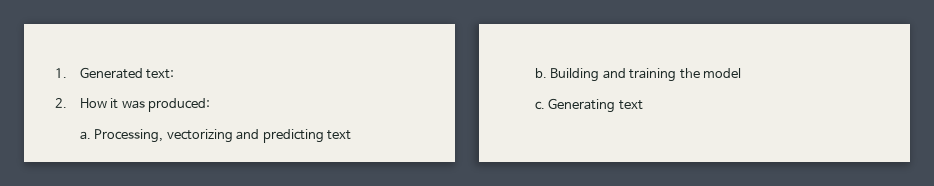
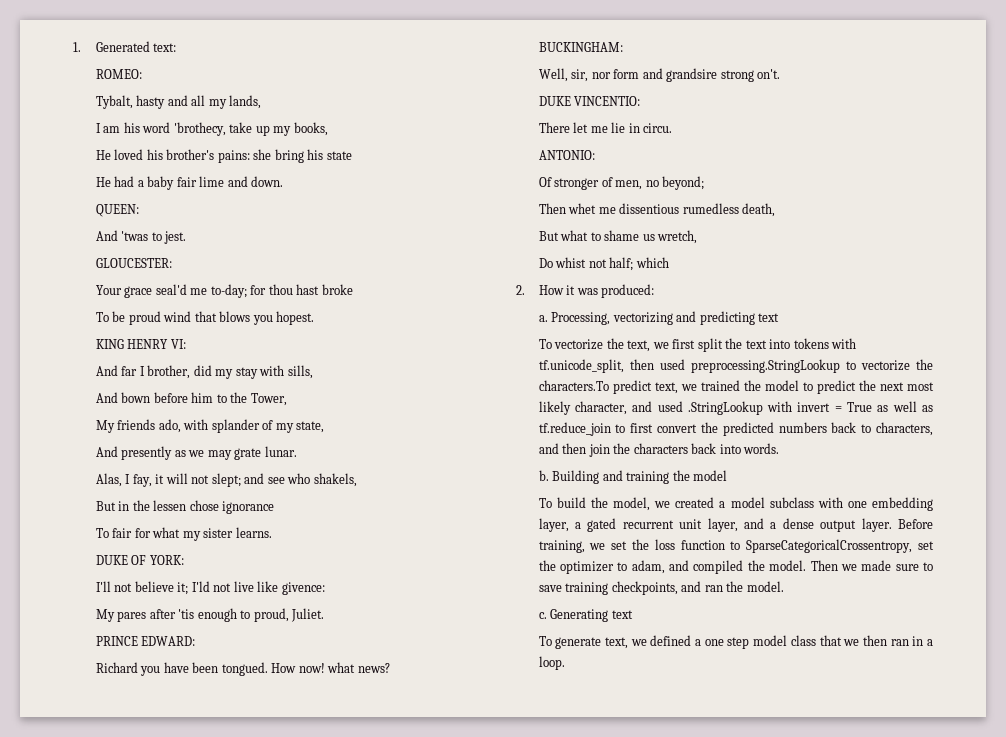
(175, 74) none -> [95,69,142,79] [95,95,262,109] [95,122,328,136] [95,149,352,163] [95,176,284,190] [95,204,139,217] [95,230,187,244] [95,258,172,268] [95,284,353,298] [95,311,315,325] [95,339,186,349] [95,365,313,379] [95,392,287,406] [95,419,325,433] [95,446,297,460] [95,473,357,487] [95,500,275,514] [95,527,272,541] [95,555,184,565] [95,581,325,595] [95,608,325,622] [95,636,196,646] [95,662,390,676] [538,42,623,52] [538,68,781,82] [538,96,641,106] [538,122,673,133] [538,150,595,160] [538,176,705,190] [538,203,776,217] [538,230,698,244] [538,257,669,271] // ROMEO: // Tybalt, hasty and all my lands, // I am his word 'brothecy, take up my books, // He loved his brother's pains: she bring his state // He had a baby fair lime and down. // QUEEN: // And 'twas to jest. // GLOUCESTER: // Your grace seal'd me to-day; for thou hast broke // To be proud wind that blows you hopest. // KING HENRY VI: // And far I brother, did my stay with sills, // And bown before him to the Tower, // My friends ado, with splander of my state, // And presently as we may grate lunar. // Alas, I fay, it will not slept; and see who shakels, // But in the lessen chose ignorance // To fair for what my sister learns. // DUKE OF YORK: // I'll not believe it; I'ld not live like givence: // My pares after 'tis enough to proud, Juliet. // PRINCE EDWARD: // Richard you have been tongued. How now! what news? // BUCKINGHAM: // Well, sir, nor form and grandsire strong on't. // DUKE VINCENTIO: // There let me lie in circu. // ANTONIO: // Of stronger of men, no beyond; // Then whet me dissentious rumedless death, // But what to shame us wretch, // Do whist not half; which
(352, 135) none -> [538,338,857,352] [538,359,933,373] [538,380,934,394] [538,401,933,415] [538,422,933,436] [538,443,780,457] // To vectorize the text, we first split the text into tokens with tf.unicode_split, then used preprocessing.StringLookup to vectorize the characters.To predict text, we trained the model to predict the next most likely character, and used .StringLookup with invert = True as well as tf.reduce_join to first convert the predicted numbers back to characters, and then join the characters back into words.
[534,98,643,113] c. Generating text -> [538,497,933,511] [538,518,933,532] [538,539,934,553] [538,560,933,574] [538,581,784,595] [538,609,633,622] [538,635,933,649] [538,656,565,670] To build the model, we created a model subclass with one embedding layer, a gated recurrent unit layer, and a dense output layer. Before training, we set the loss function to SparseCategoricalCrossentropy, set the optimizer to adam, and compiled the model. Then we made sure to save training checkpoints, and ran the model. // c. Generating text // To generate text, we defined a one step model class that we then ran in a loop.

